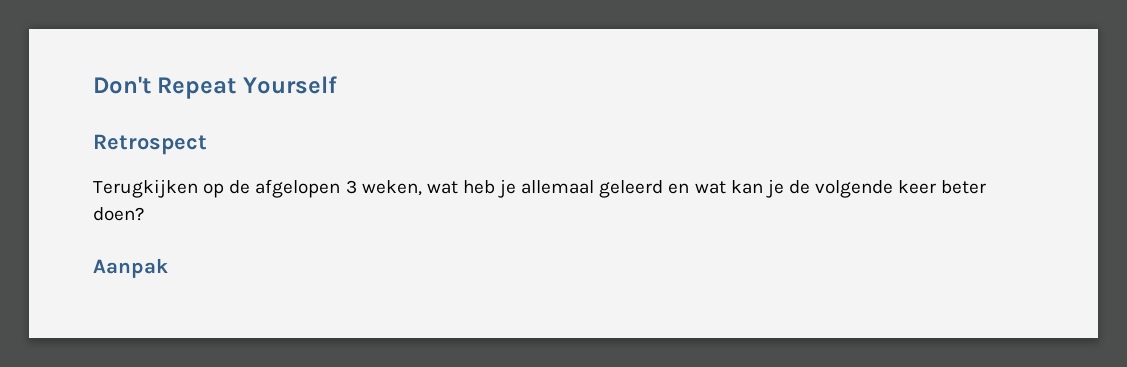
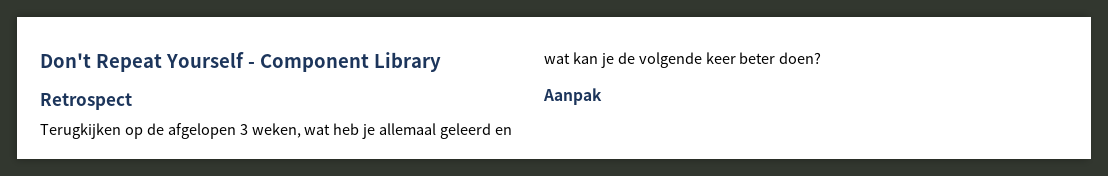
(337, 85) none -> [247,52,441,72] - Component Library

